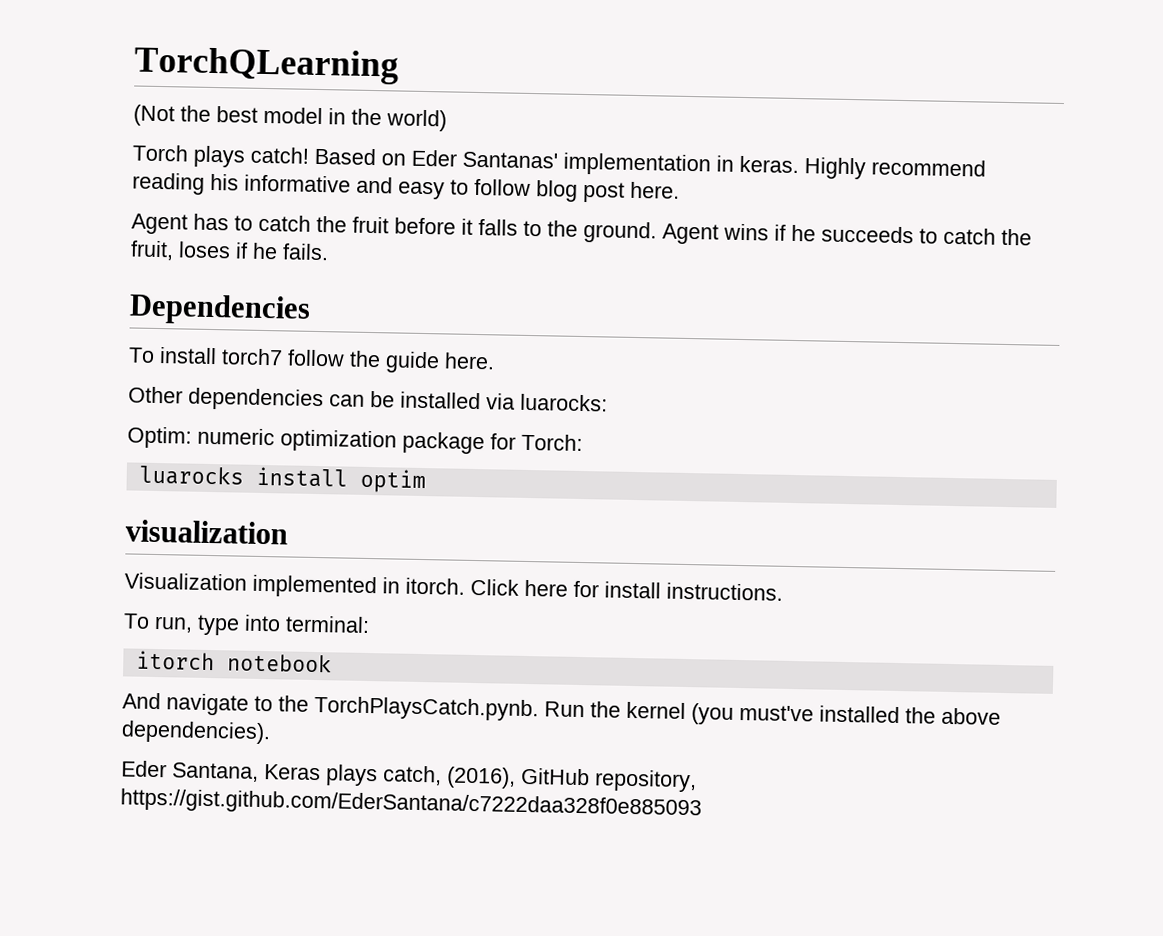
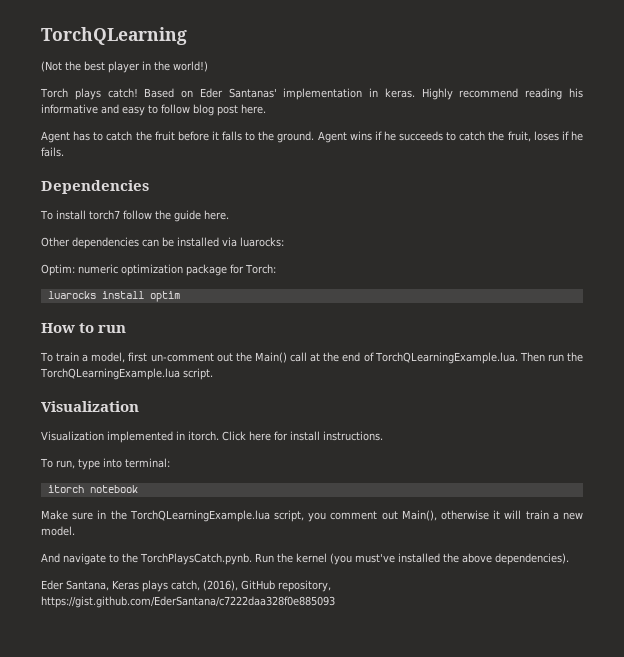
[263,106,447,132] model in the world) -> [108,61,208,73] player in the world!)
[125,519,288,545] visualization -> [41,323,127,333] [40,352,583,364] [40,368,213,380] [41,401,139,412] How to run // To train a model, first un-comment out the Main() call at the end of TorchQLearningExample.lua. Then run the TorchQLearningExample.lua script. // Visualization
(332, 663) none -> [41,510,583,522] [41,526,75,536] // Make sure in the TorchQLearningExample.lua script, you comment out Main(), otherwise it will train a new model.

